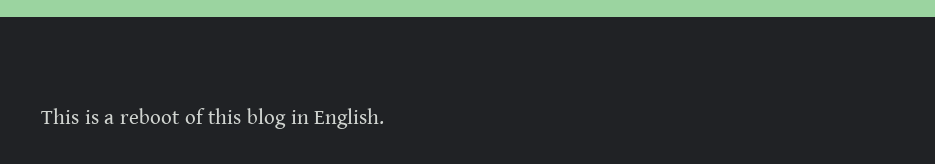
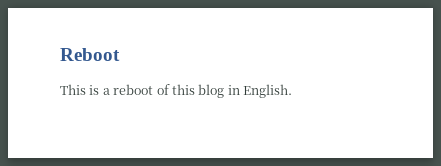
(41, 116) none -> [60,48,120,61] Reboot //

